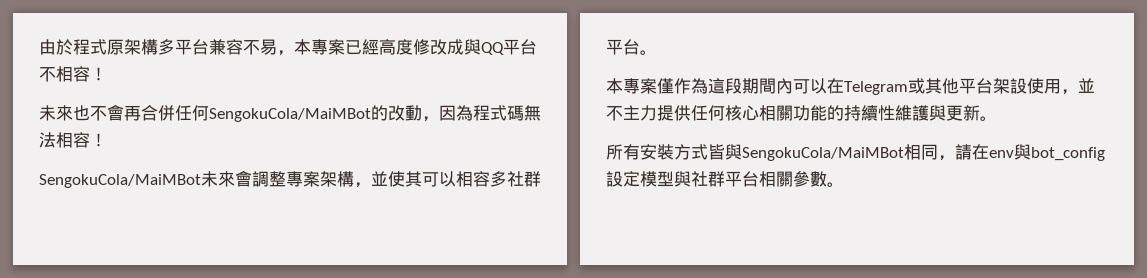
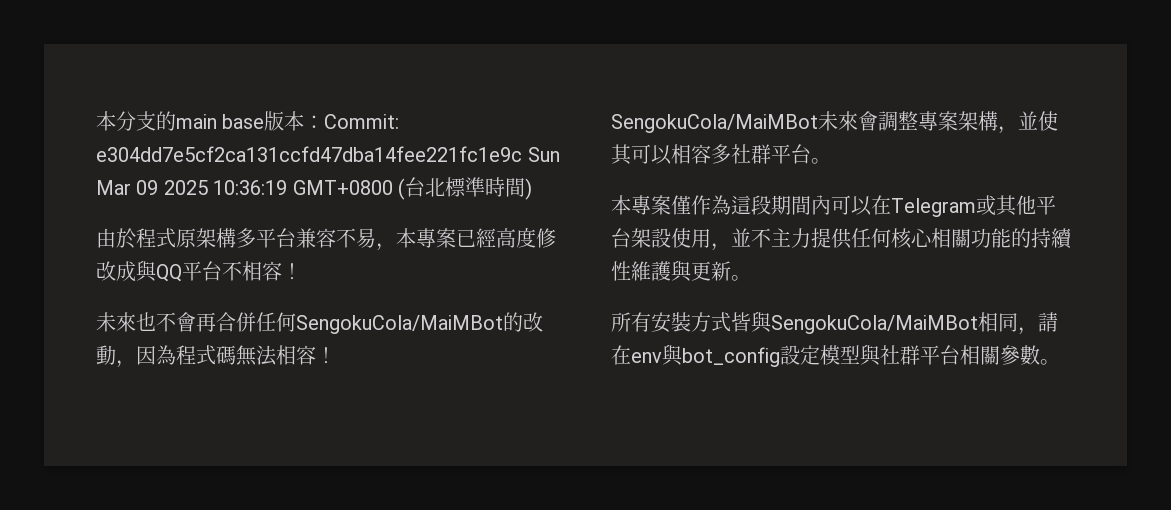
(39, 47) none -> [96,111,400,131] [96,146,560,162] [96,177,532,200] 本分支的main base版本：Commit: e304dd7e5cf2ca131ccfd47dba14fee221fc1e9c Sun Mar 09 2025 10:36:19 GMT+0800 (台北標準時間) //

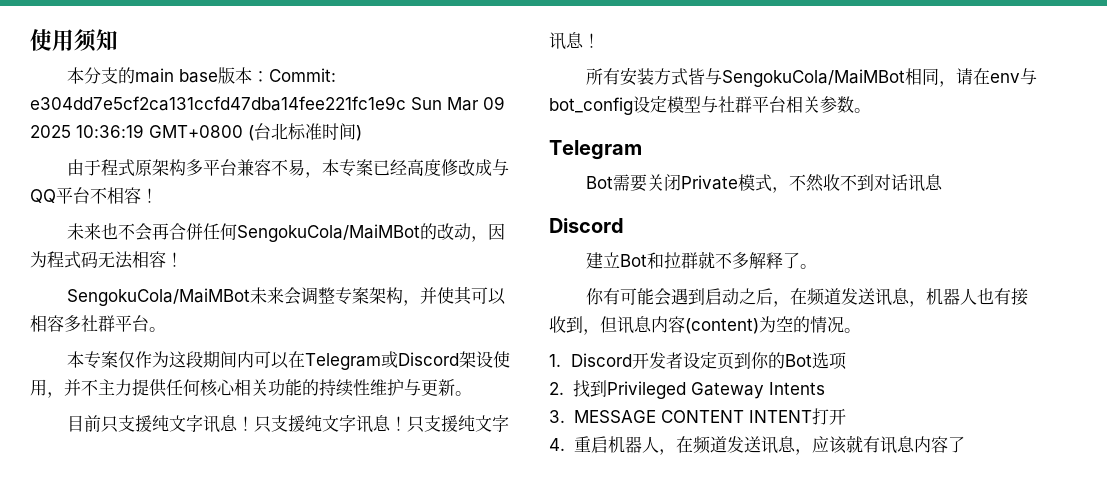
(96, 121) none -> [30,29,118,52] 使用须知 //
[445,177,525,197] 標準時間 -> [288,123,356,140] 标准时间
[116,228,136,249] 於 -> [84,159,102,176] 于
[216,228,236,248] 構 -> [169,159,187,176] 构
[416,228,496,248] 專案已經 -> [339,159,408,177] 专案已经
[136,260,157,282] 與 -> [492,159,510,176] 与
[116,312,196,332] 來也不會 -> [84,223,153,241] 来也不会
[96,345,257,368] 動，因為程式碼無 -> [454,223,506,242] [30,251,115,269] 动，因为程式码无
[838,111,1038,134] 來會調整專案架構，並 -> [267,287,438,306] 来会调整专案架构，并
[631,195,1056,217] [611,228,751,251] 專案僅作為這段期間內可以在Telegram或其他平台架設使用，並 -> [84,351,511,370] [30,379,81,398] 专案仅作为这段期间内可以在Telegram或Discord架设使用，并
[951,229,971,248] 關 -> [251,379,268,396] 关
[1051,228,1073,249] [611,260,692,282] 續性維護與 -> [336,379,421,397] 续性维护与
[611,311,1058,335] [611,344,881,367] 所有安裝方式皆與SengokuCola/MaiMBot相同，請在env與bot_config設定模型與 -> [67,415,510,433] [549,32,600,50] [586,68,1038,87] [549,96,718,115] 目前只支援纯文字讯息！只支援纯文字讯息！只支援纯文字讯息！ // 所有安装方式皆与SengokuCola/MaiMBot相同，请在env与bot_config设定模型与
[980,345,1060,365] 關參數。 -> [803,96,871,113] [549,140,642,160] [586,174,944,193] [549,218,624,233] [586,251,818,269] [586,288,1029,307] [549,316,861,335] [549,352,847,370] [549,380,825,399] [549,408,846,425] [549,435,965,455] 关参数。 // Telegram // Bot需要关闭Private模式，不然收不到对话讯息 // Discord // 建立Bot和拉群就不多解释了。 // 你有可能会遇到启动之后，在频道发送讯息，机器人也有接收到，但讯息内容(content)为空的情况。 // 1. Discord开发者设定页到你的Bot选项 // 2.找到Privileged Gateway Intents // 3. MESSAGE CONTENT INTENT打开 // 4.重启机器人，在频道发送讯息，应该就有讯息内容了

